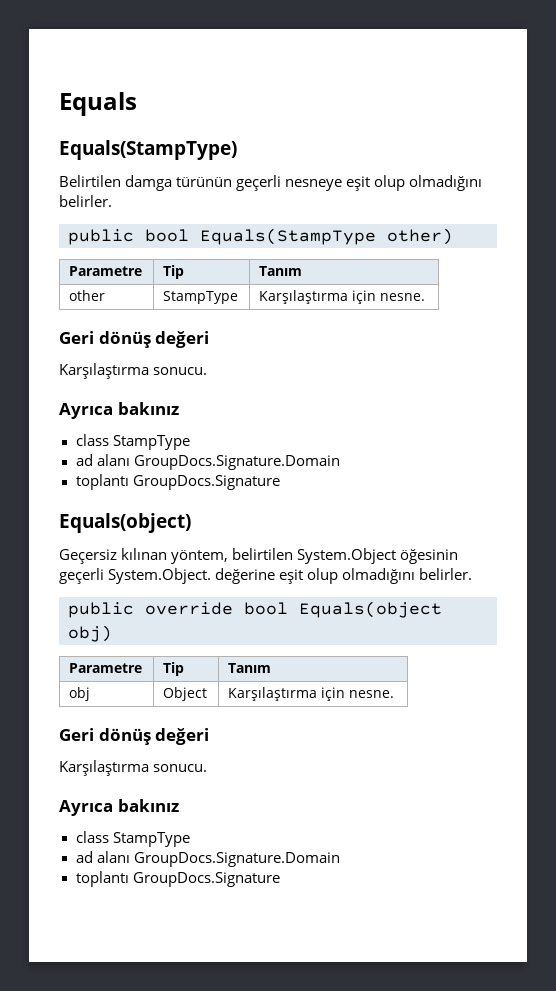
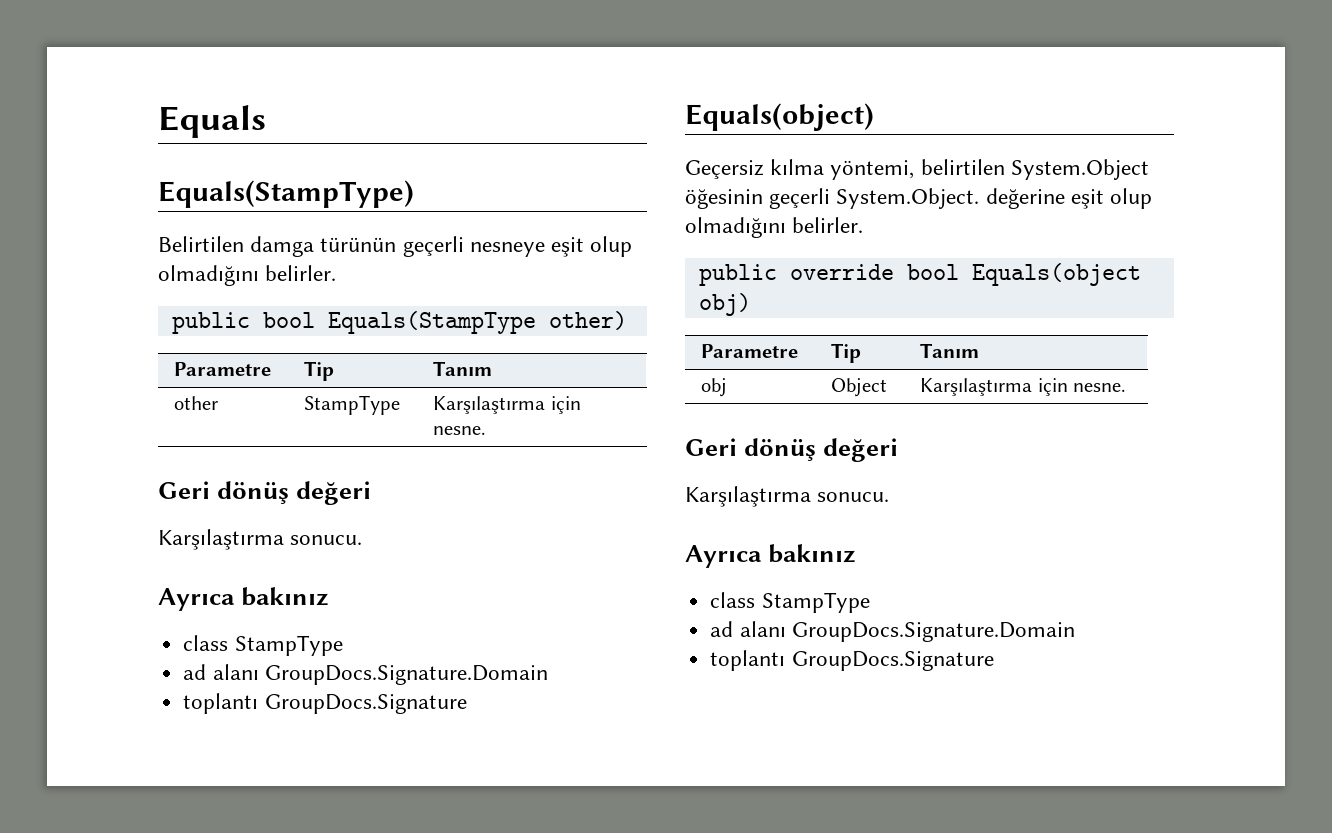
[121,548,229,564] kılınan yöntem, -> [770,159,915,180] kılma yöntemi,

